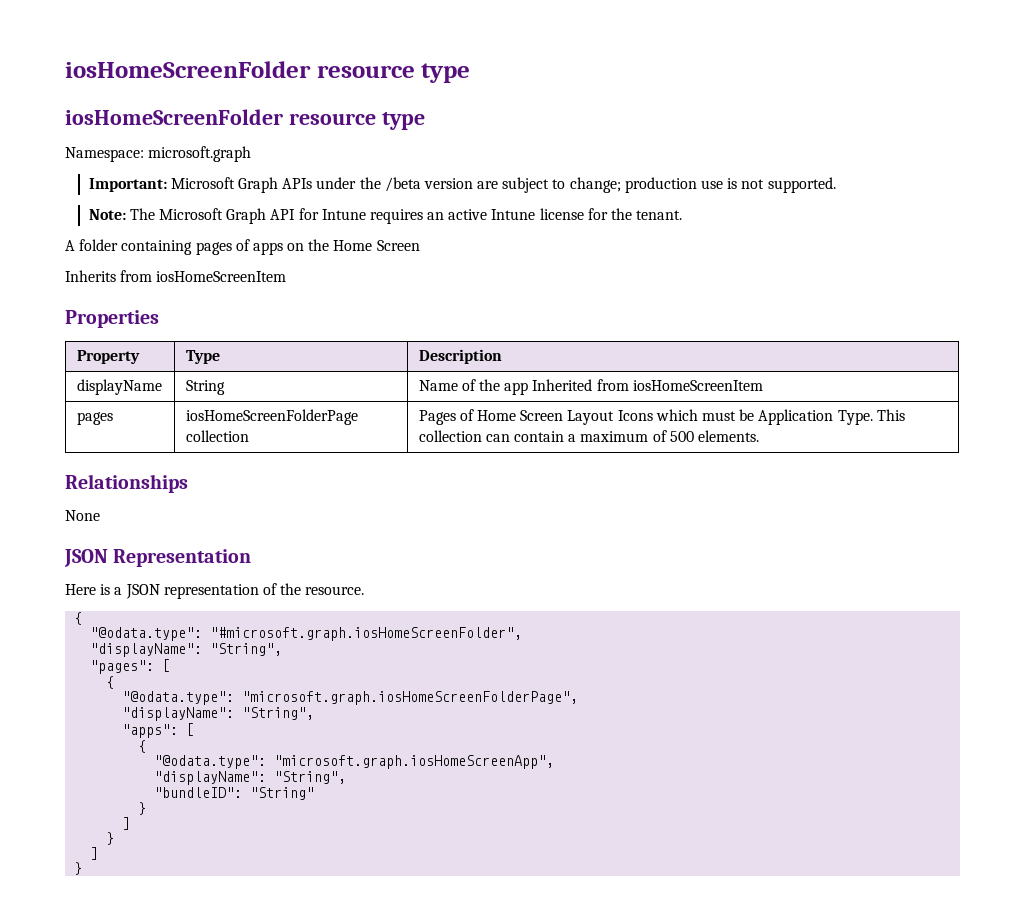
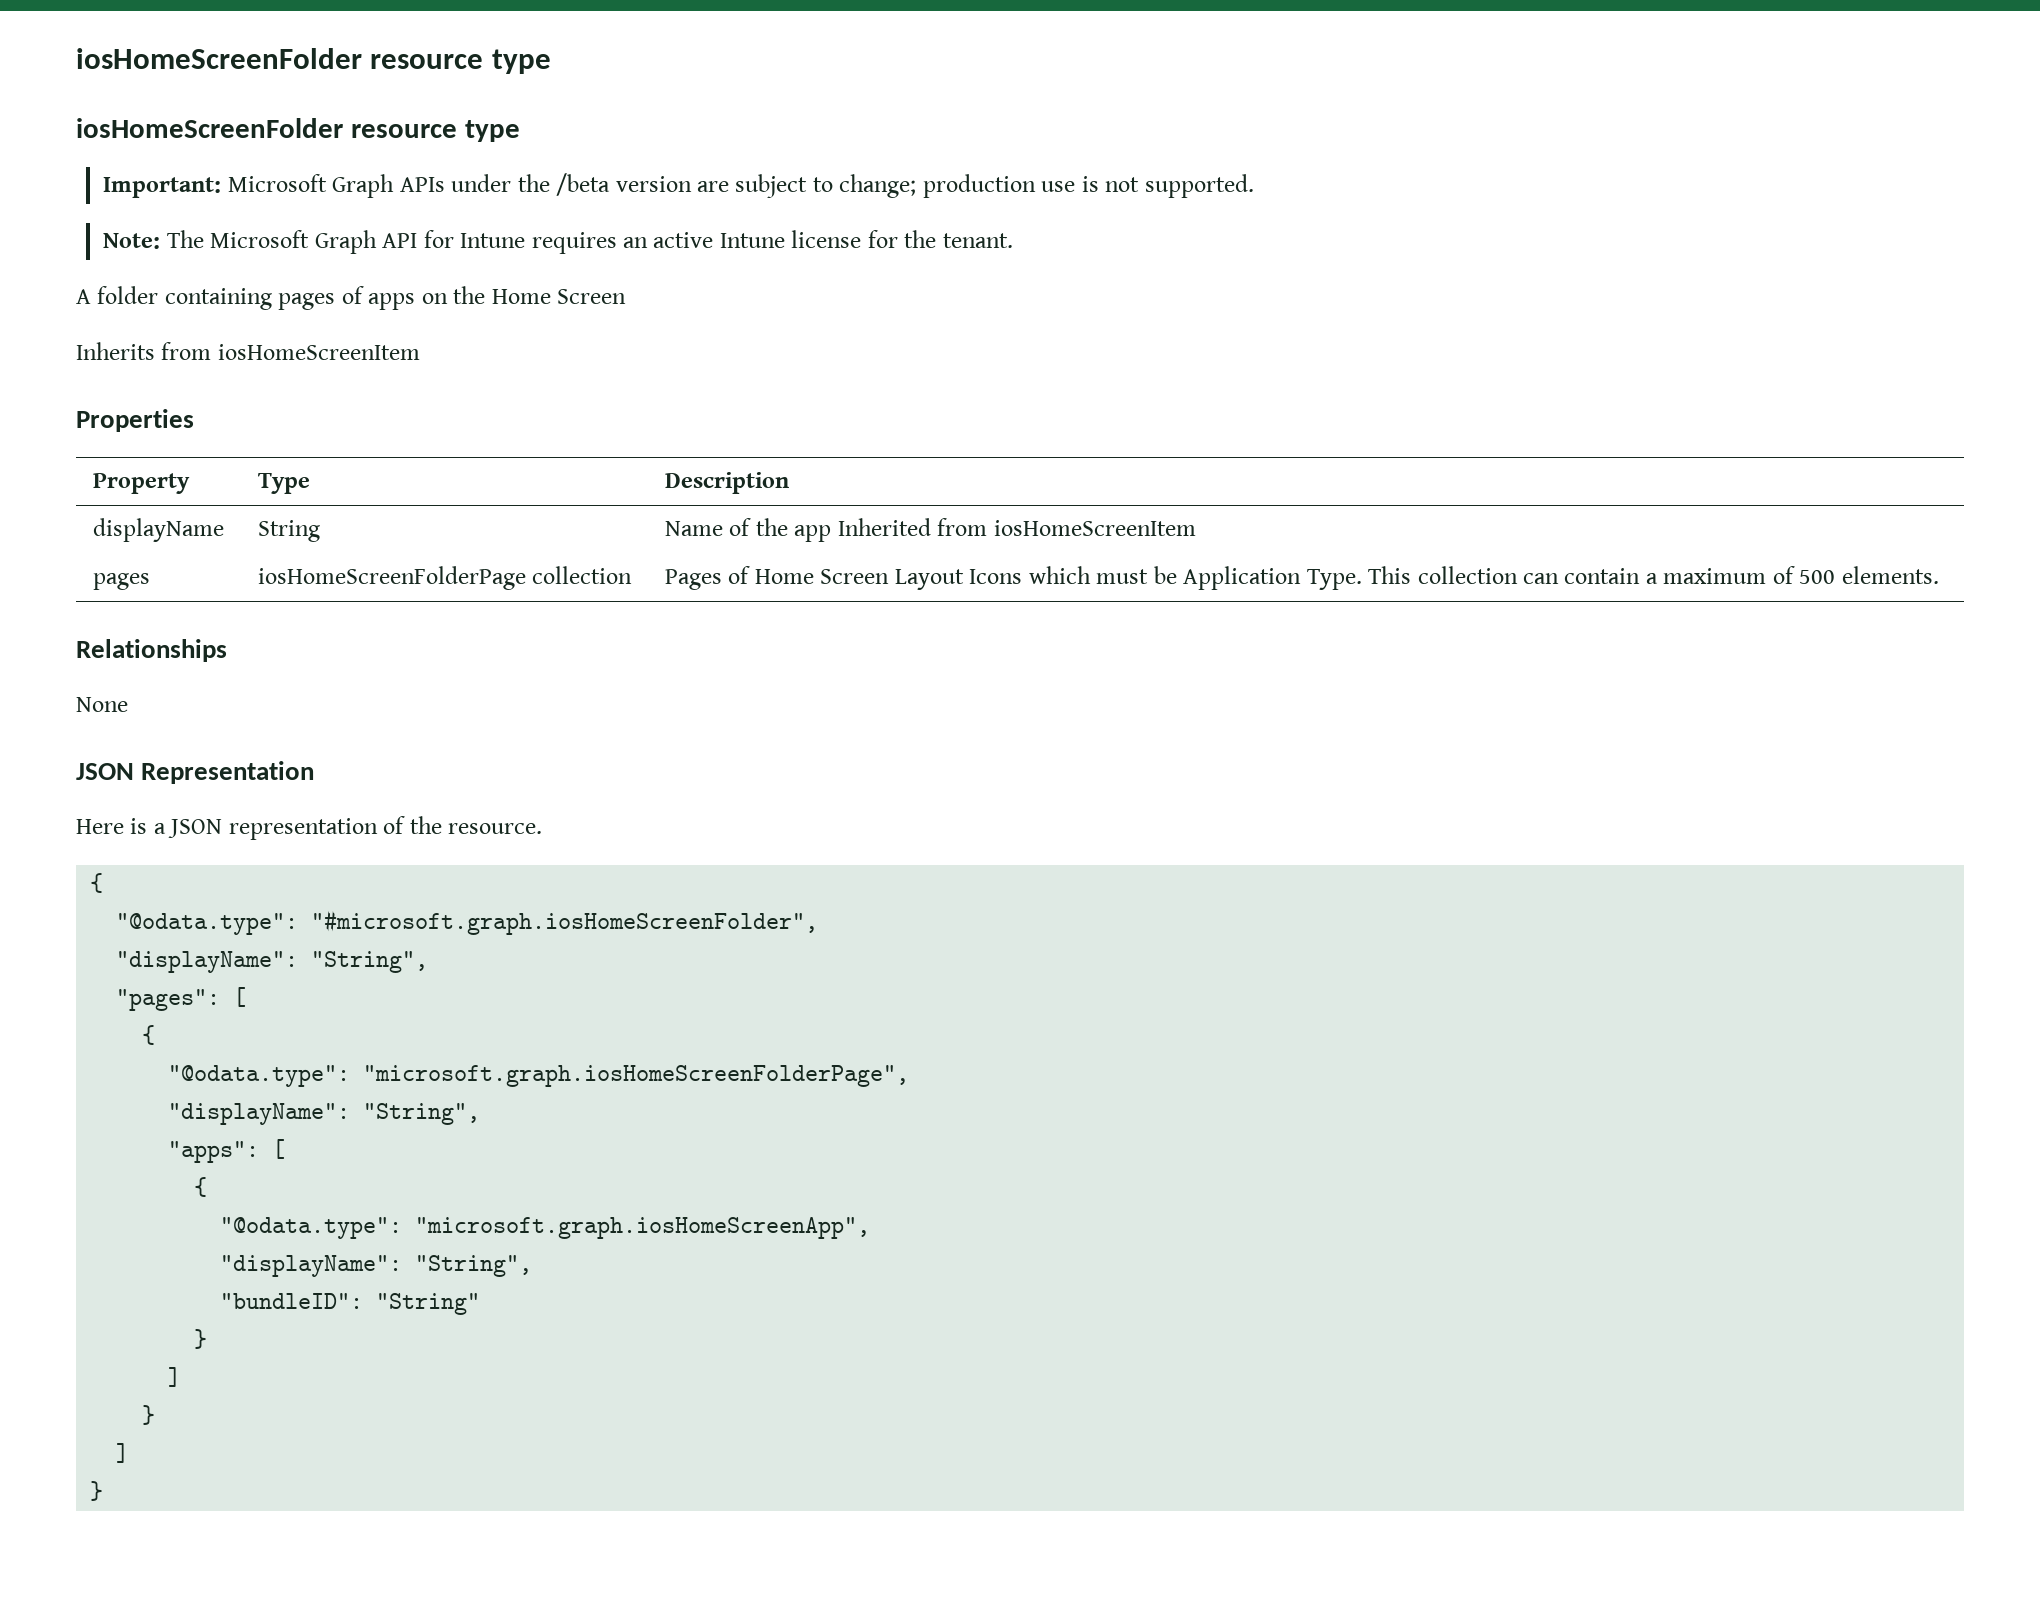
[65,146,252,162] // Namespace: microsoft.graph -> (520, 131) none

